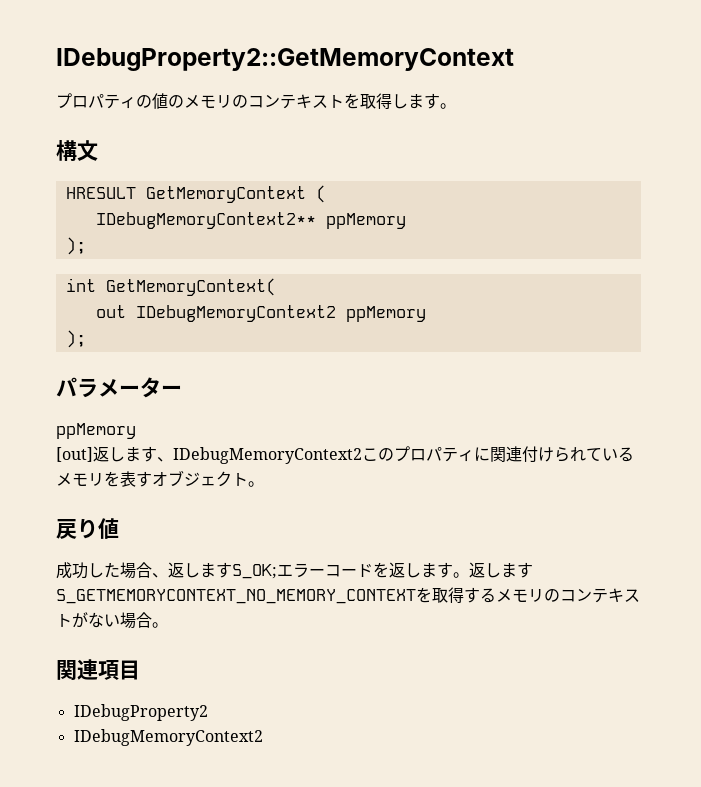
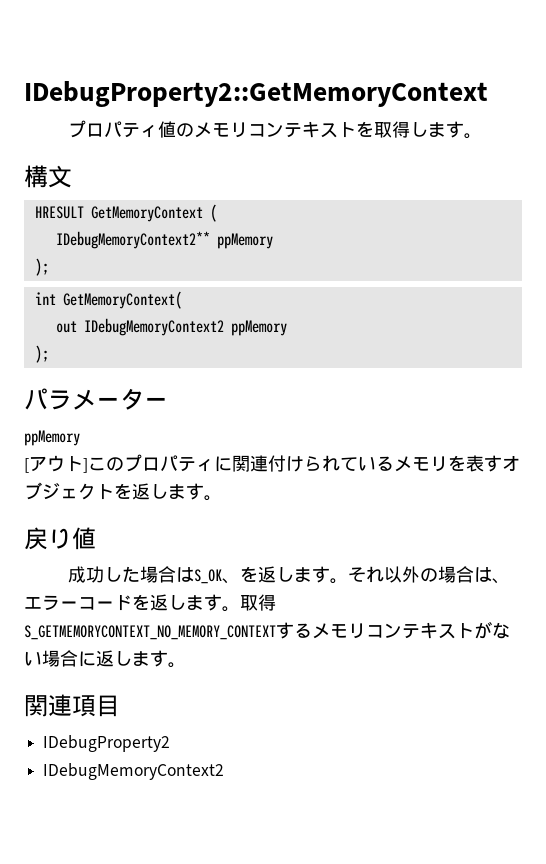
[136,95,152,108] の -> (159, 131) none
[232,95,248,108] の -> (249, 130) none
[56,446,362,464] [out]返します、IDebugMemoryContext2 -> [24,455,88,473] [アウト]
(248, 479) none -> [114,483,204,500] を返します
[152,562,277,579] 、返しますS_OK; -> [176,566,511,584] はS_OK、を返します。それ以外の場合は、
[469,562,533,578] [56,587,464,604] 返しますS_GETMEMORYCONTEXT_NO_MEMORY_CONTEXTを取得 -> [240,594,276,611] [24,625,276,640] 取得S_GETMEMORYCONTEXT_NO_MEMORY_CONTEXT
[544,589,560,602] の -> (366, 631) none
(152, 620) none -> [78,650,168,667] に返します

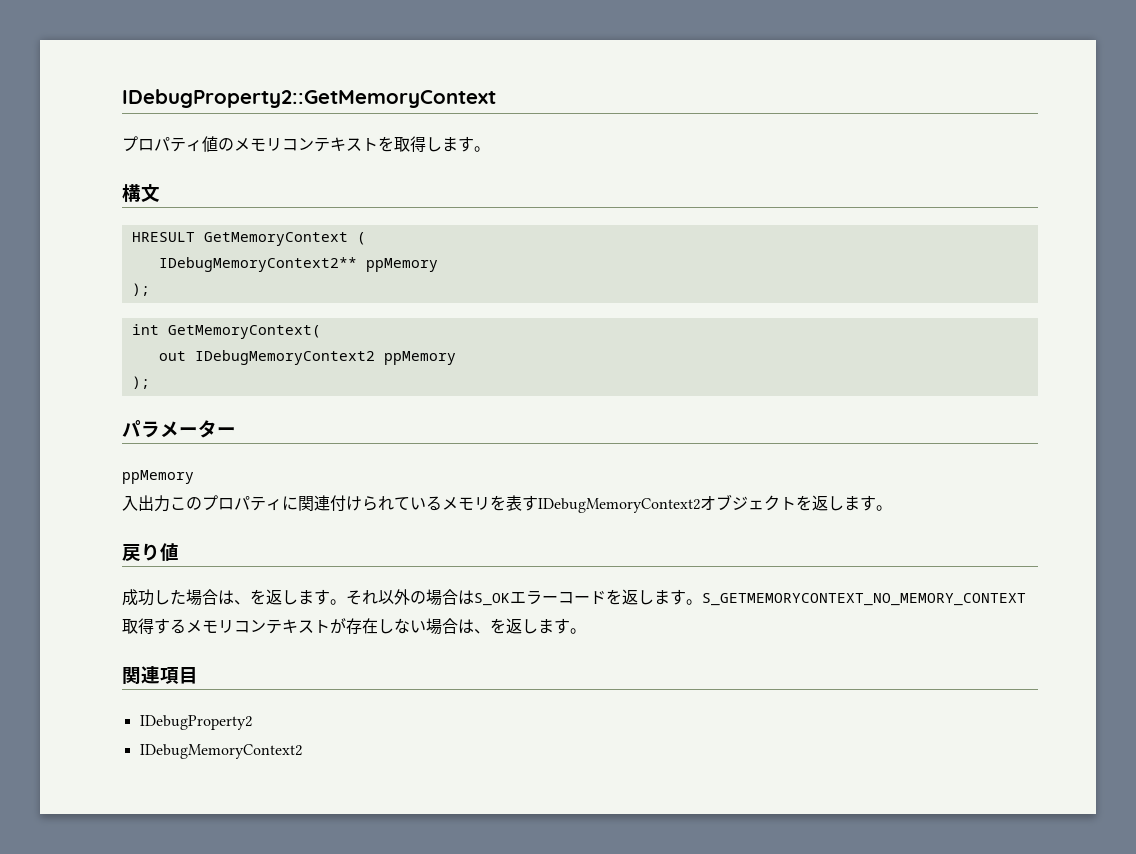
[24,455,88,473] [アウト] -> [122,495,170,512] 入出力
(502, 463) none -> [538,498,700,513] IDebugMemoryContext2
[194,569,223,584] S_OK -> (234, 597) none
[492,578,511,584] 、 -> [474,593,510,606] S_OK
[240,594,276,611] [24,625,276,640] 取得S_GETMEMORYCONTEXT_NO_MEMORY_CONTEXT -> [702,593,1026,606] [122,618,154,634] S_GETMEMORYCONTEXT_NO_MEMORY_CONTEXT取得
(492, 630) none -> [346,618,394,634] 存在し
[78,651,96,667] に -> [458,618,506,634] は、を

